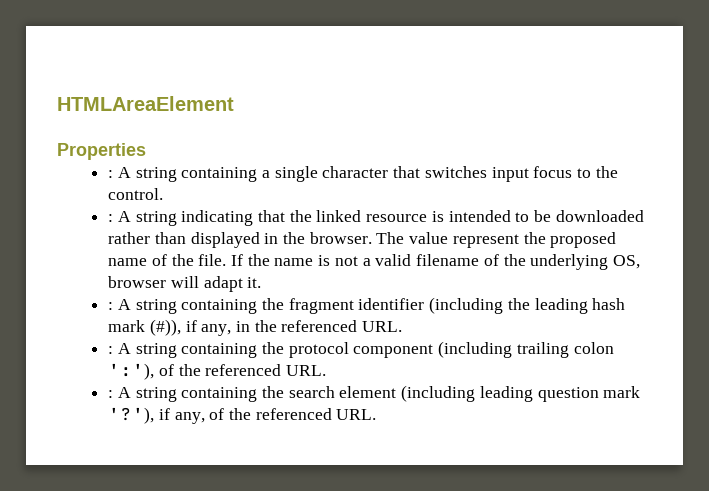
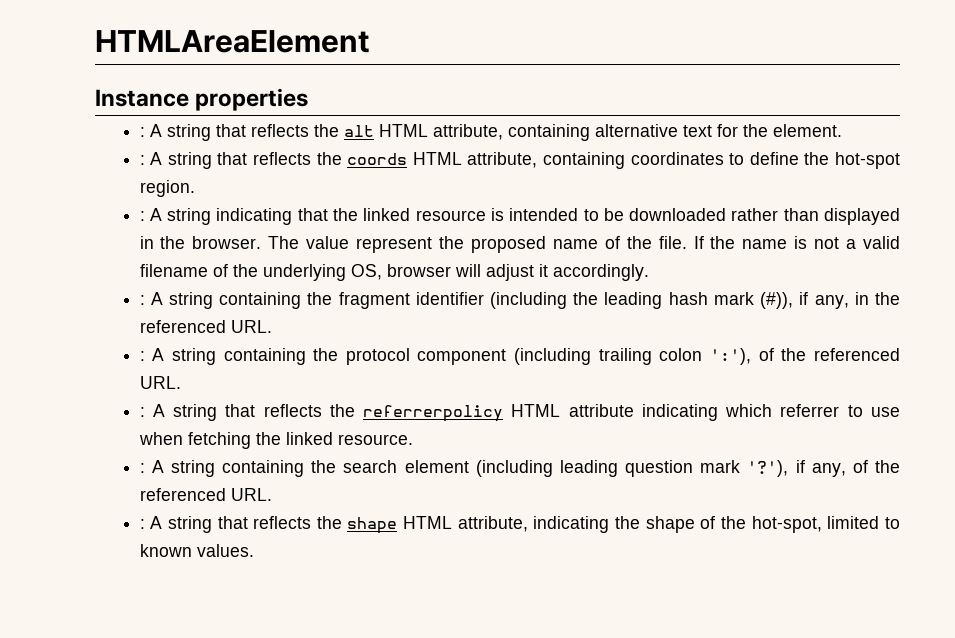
[57,143,146,160] [108,166,618,182] [108,188,164,200] Properties // : A string containing a single character that switches input focus to the control. -> [95,88,309,111] [139,124,842,141] [139,152,900,169] [139,180,195,197] Instance properties // : A string that reflects the alt HTML attribute, containing alternative text for the element. // : A string that reflects the coords HTML attribute, containing coordinates to define the hot-spot region.
[203,276,262,292] adapt it. -> [485,264,649,281] adjust it accordingly.
(327, 370) none -> [139,404,900,422] [138,432,413,449] // : A string that reflects the referrerpolicy HTML attribute indicating which referrer to use when fetching the linked resource.
(377, 414) none -> [139,516,900,534] [139,544,254,557] // : A string that reflects the shape HTML attribute, indicating the shape of the hot-spot, limited to known values.

